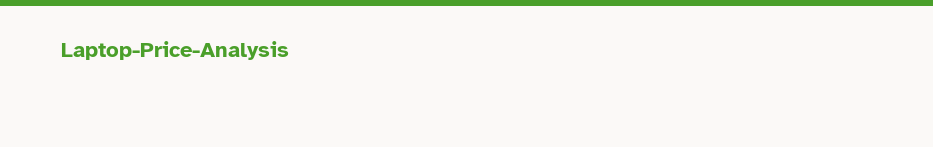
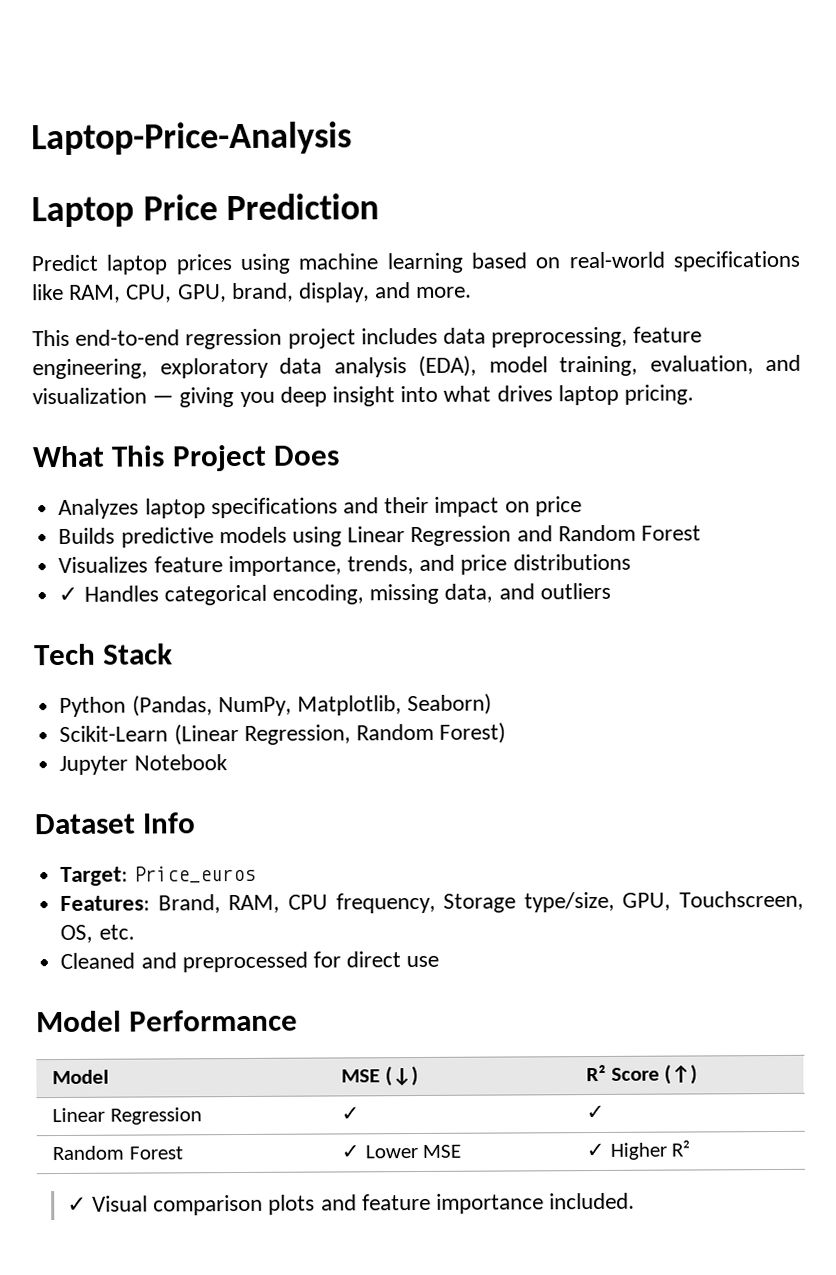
(289, 50) none -> [31,193,380,228] [31,250,800,275] [32,282,473,303] [32,326,703,350] [32,354,801,380] [32,384,695,408] [32,444,341,472] [58,496,582,520] [58,524,701,548] [58,553,631,577] [58,582,611,606] [34,643,174,666] [59,693,493,718] [59,722,507,746] [59,754,228,776] [34,812,197,835] [60,865,256,887] [60,890,804,914] [60,924,135,944] [60,951,440,973] [36,1009,299,1033] [52,1069,110,1085] [341,1066,419,1087] [586,1064,699,1085] [52,1107,202,1125] [341,1106,361,1121] [586,1104,606,1120] [52,1145,183,1161] [341,1144,462,1159] [586,1139,691,1160] [66,1192,636,1216] // Laptop Price Prediction // Predict laptop prices using machine learning based on real-world specifications like RAM, CPU, GPU, brand, display, and more. // This end-to-end regression project includes data preprocessing, feature engineering, exploratory data analysis (EDA), model training, evaluation, and visualization — giving you deep insight into what drives laptop pricing. // What This Project Does // Analyzes laptop specifications and their impact on price // Builds predictive models using Linear Regression and Random Forest // Visualizes feature importance, trends, and price distributions // ✓ Handles categorical encoding, missing data, and outliers // Tech Stack // Python (Pandas, NumPy, Matplotlib, Seaborn) // Scikit-Learn (Linear Regression, Random Forest) // Jupyter Notebook // Dataset Info // Target: Price_euros // Features: Brand, RAM, CPU frequency, Storage type/size, GPU, Touchscreen, OS, etc. // Cleaned and preprocessed for direct use // Model Performance // Model | MSE (↓) | R² Score (↑) // Linear Regression | ✓ | ✓ // Random Forest | ✓ Lower MSE | ✓ Higher R² // ✓ Visual comparison plots and feature importance included.

